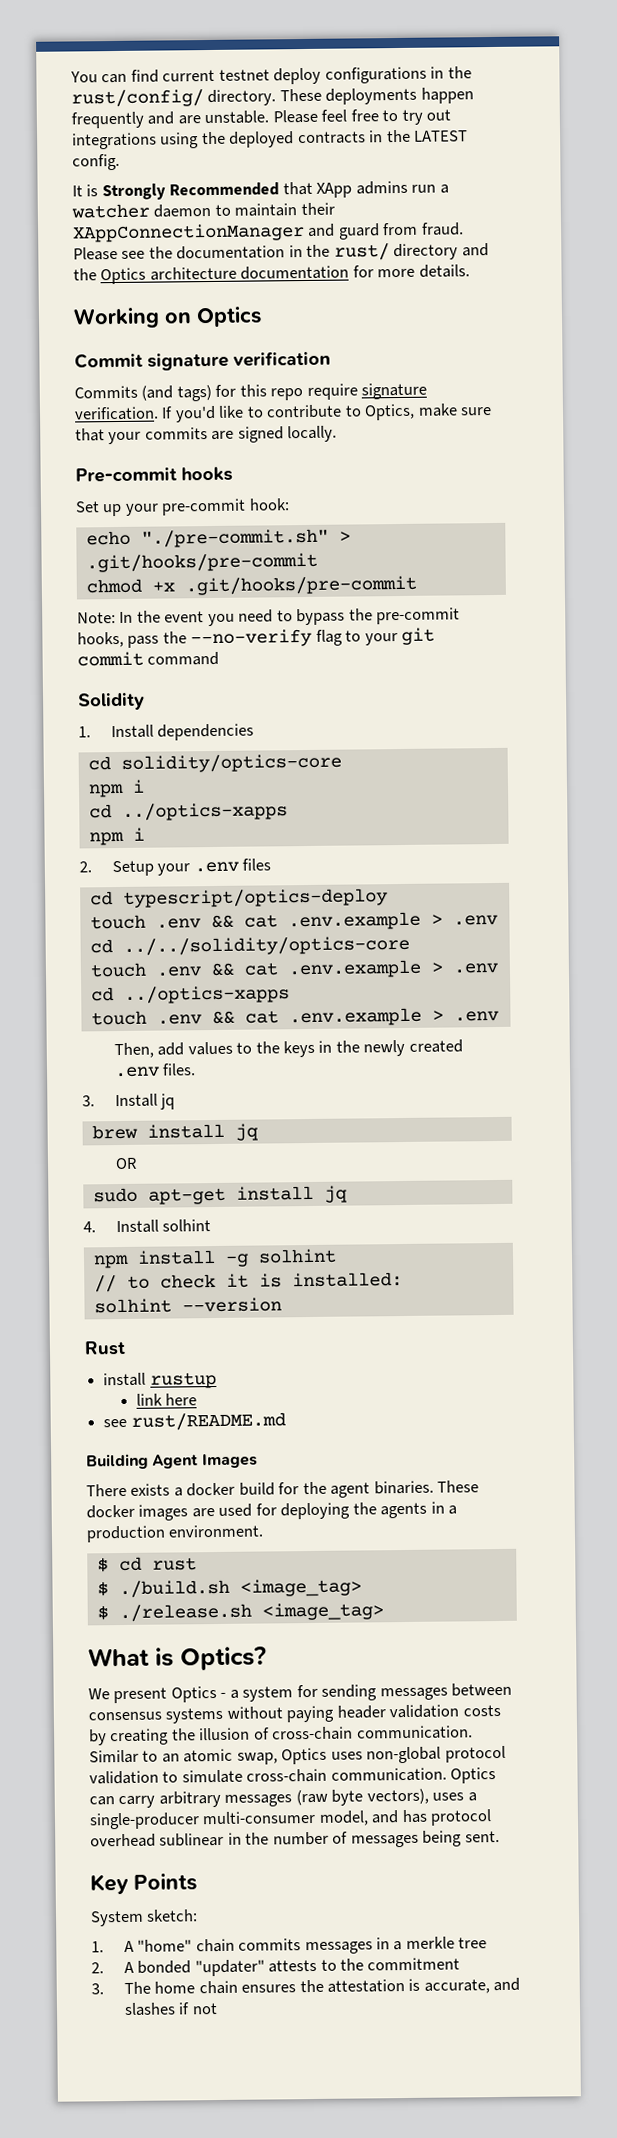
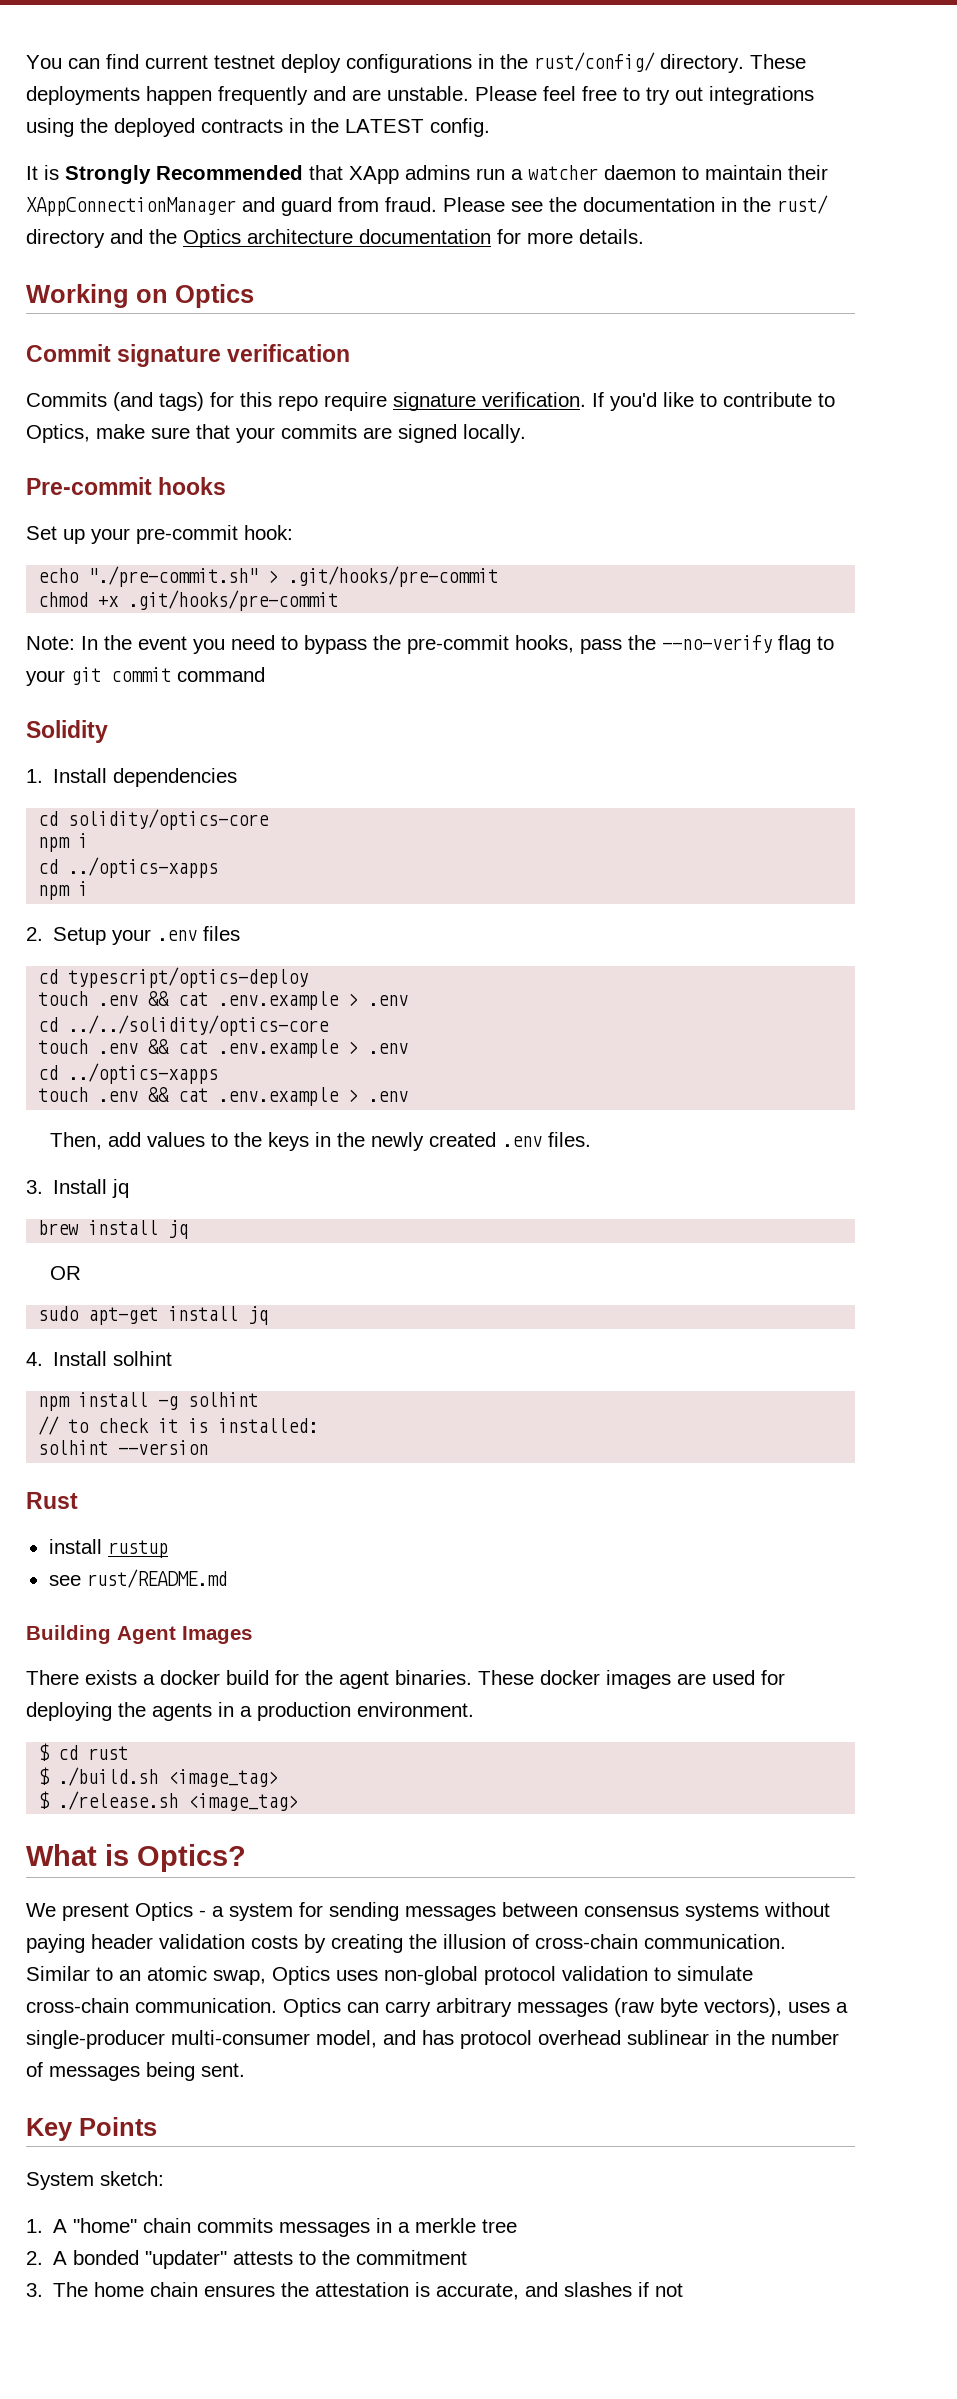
[135,1393,198,1406] // link here -> (168, 1549) none

